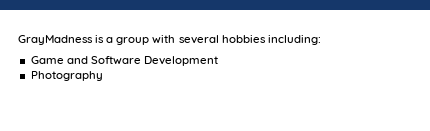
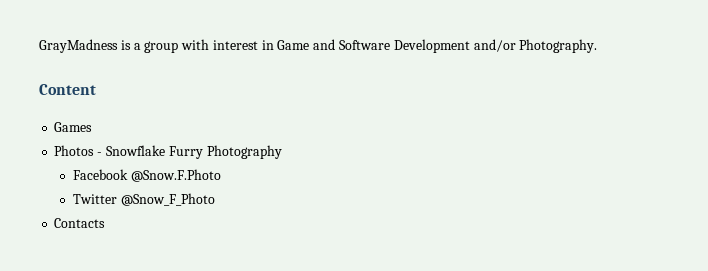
[178,35,321,45] several hobbies including: // -> [212,40,274,50] interest in
[30,71,103,81] // Photography -> [473,39,598,53] [39,84,96,95] [54,122,93,132] [54,145,282,159] [72,169,221,182] [72,193,215,206] [54,218,106,228] and/or Photography. // Content // Games // Photos - Snowflake Furry Photography // Facebook @Snow.F.Photo // Twitter @Snow_F_Photo // Contacts

